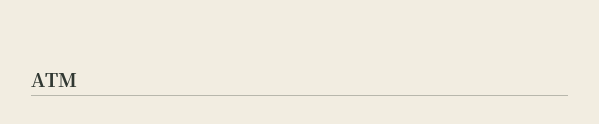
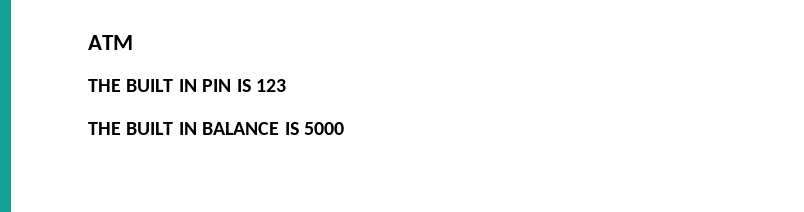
(77, 80) none -> [88,79,286,92] [88,122,344,135] // THE BUILT IN PIN IS 123 // THE BUILT IN BALANCE IS 5000

